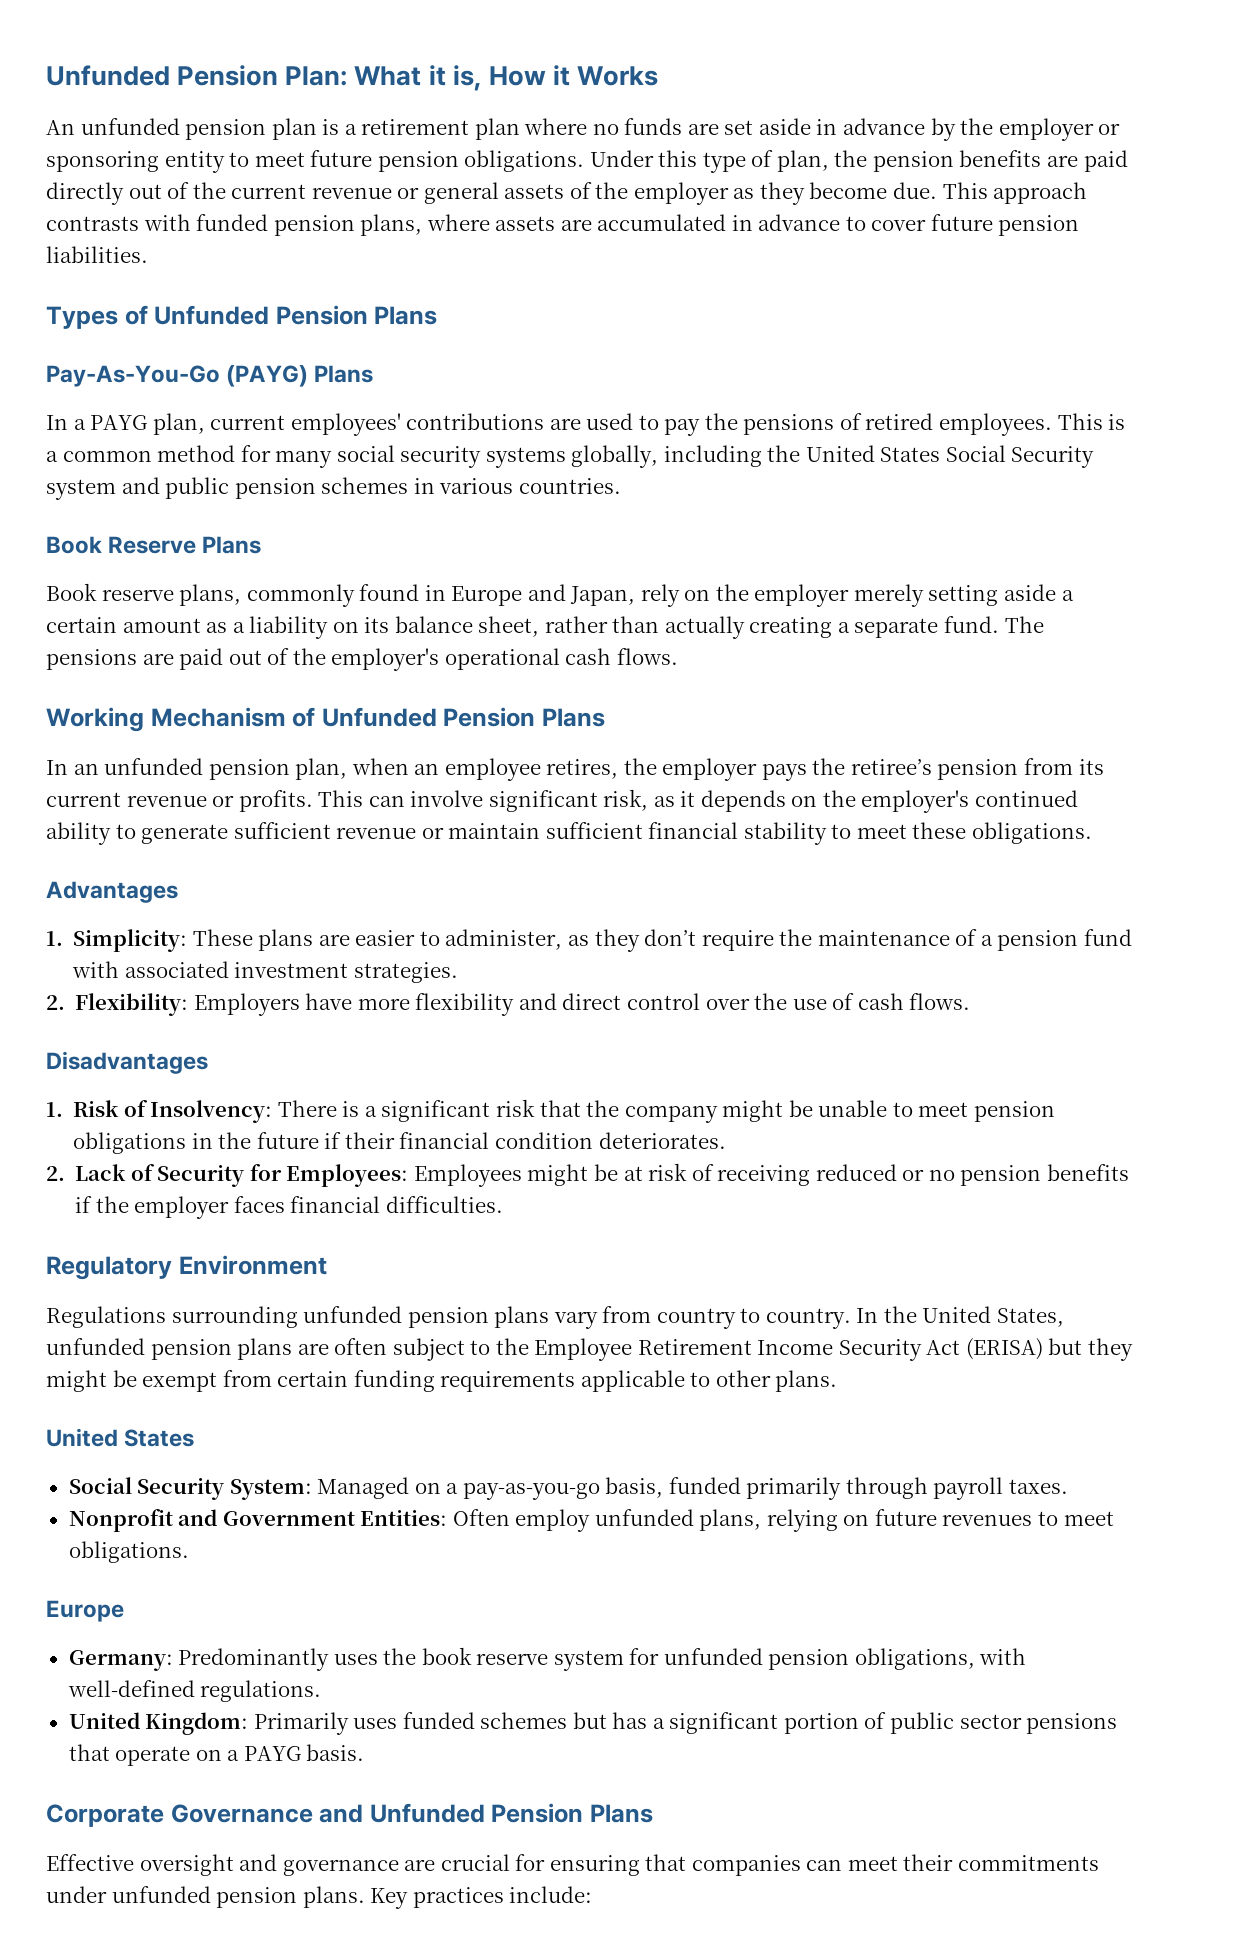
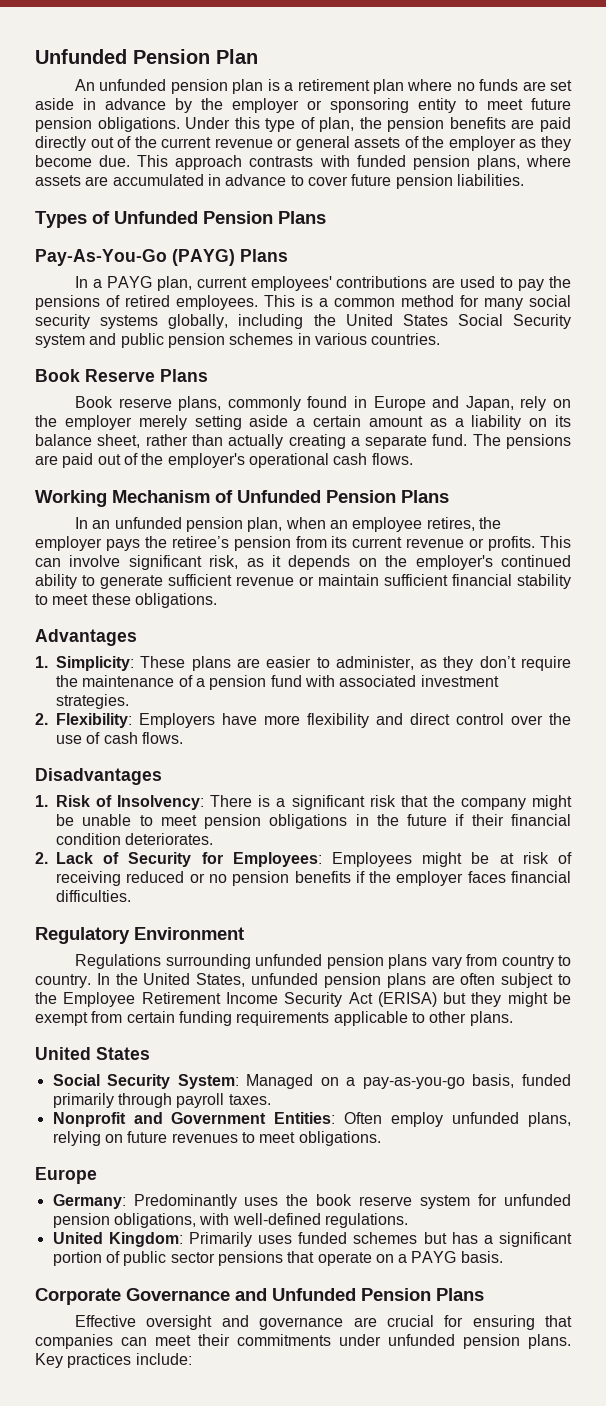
[46,65,659,91] Unfunded Pension Plan: What it is, How it Works -> [35,49,258,64] Unfunded Pension Plan

